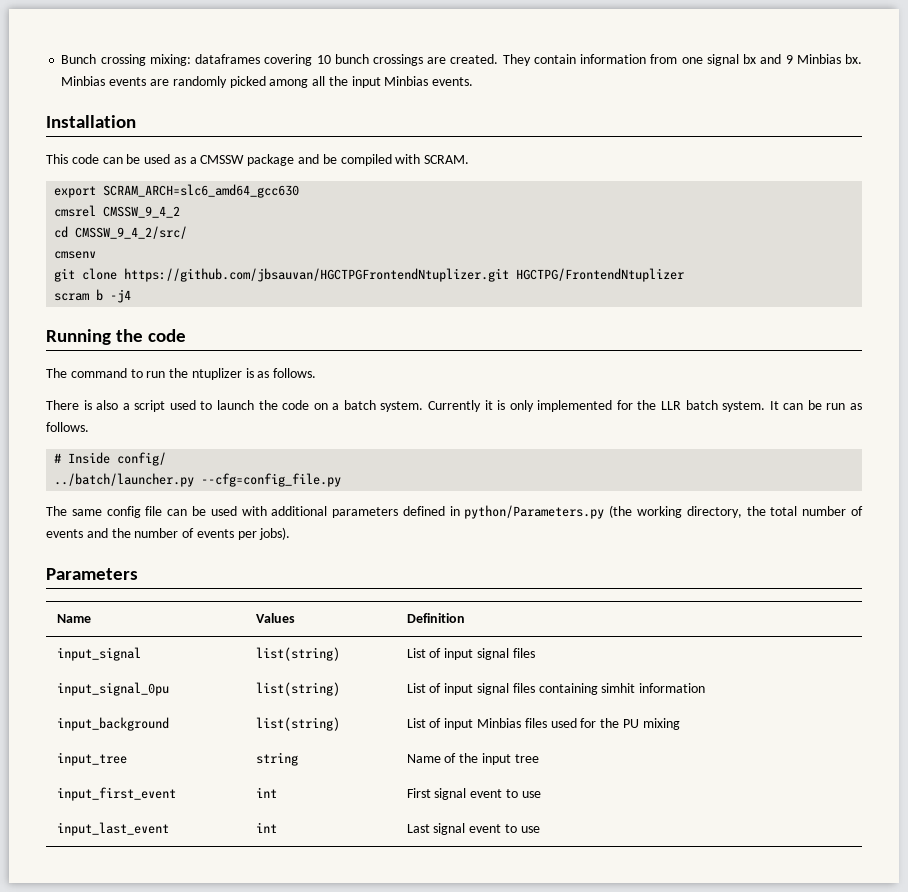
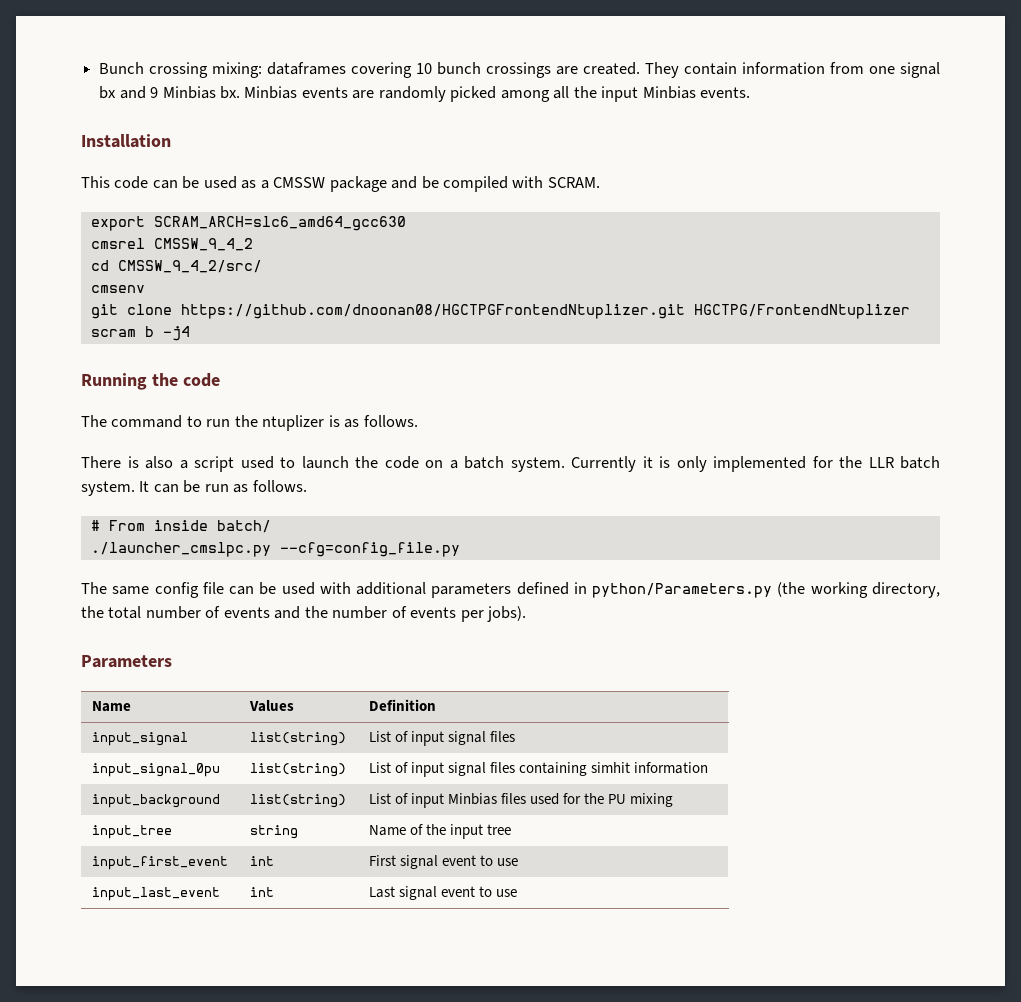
[124,268,510,282] https://github.com/jbsauvan/HGCTPGFrontendNtuplizer.git -> [180,304,685,319] https://github.com/dnoonan08/HGCTPGFrontendNtuplizer.git
[68,452,167,466] [54,473,195,487] Inside config/ // ../batch/launcher.py -> [108,520,271,533] [90,542,271,557] From inside batch/ // ./launcher_cmslpc.py

